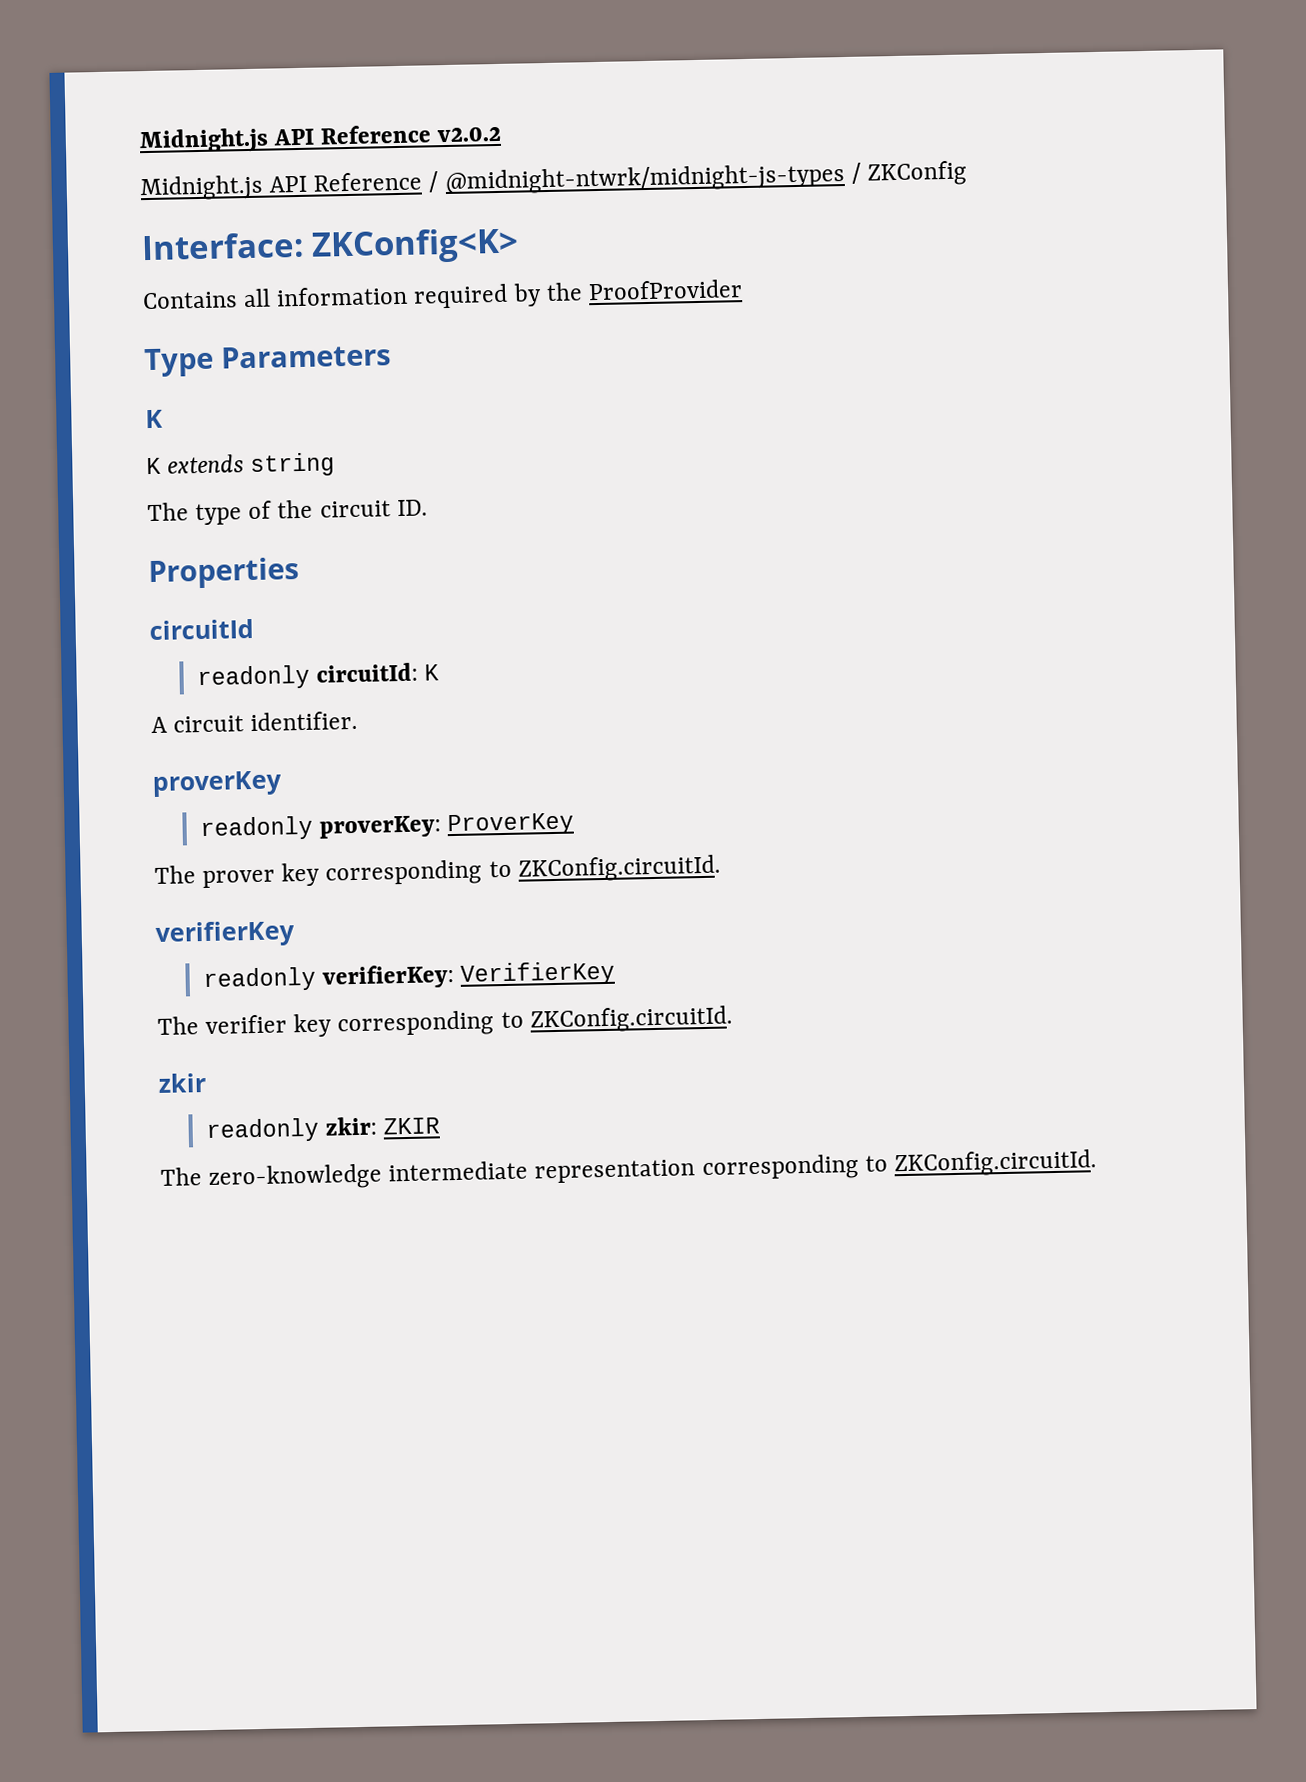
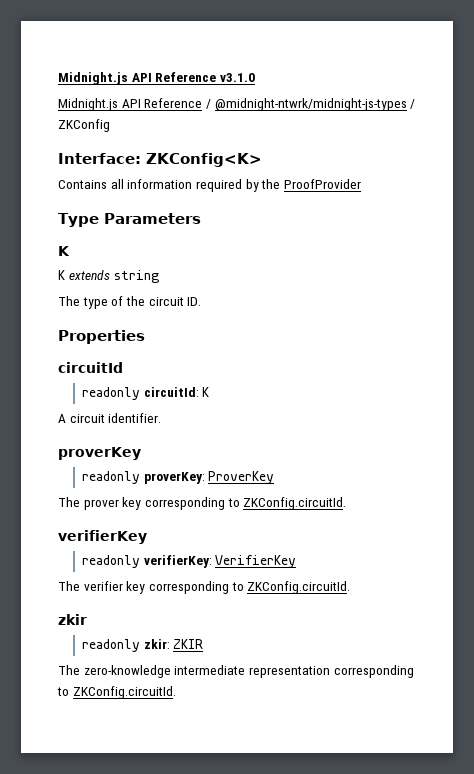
[139,124,502,155] Midnight.js API Reference v2.0.2 -> [58,72,255,85] Midnight.js API Reference v3.1.0

